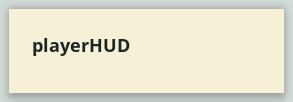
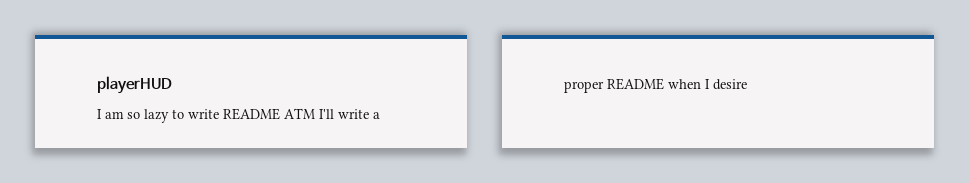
(130, 47) none -> [97,108,380,123] [564,78,747,93] // I am so lazy to write README ATM I'll write a proper README when I desire

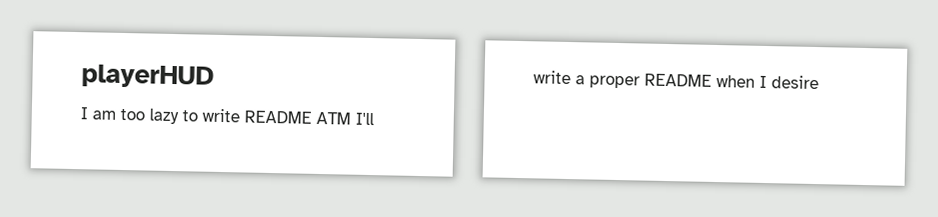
[127,112,140,119] so -> [120,108,145,121] too

